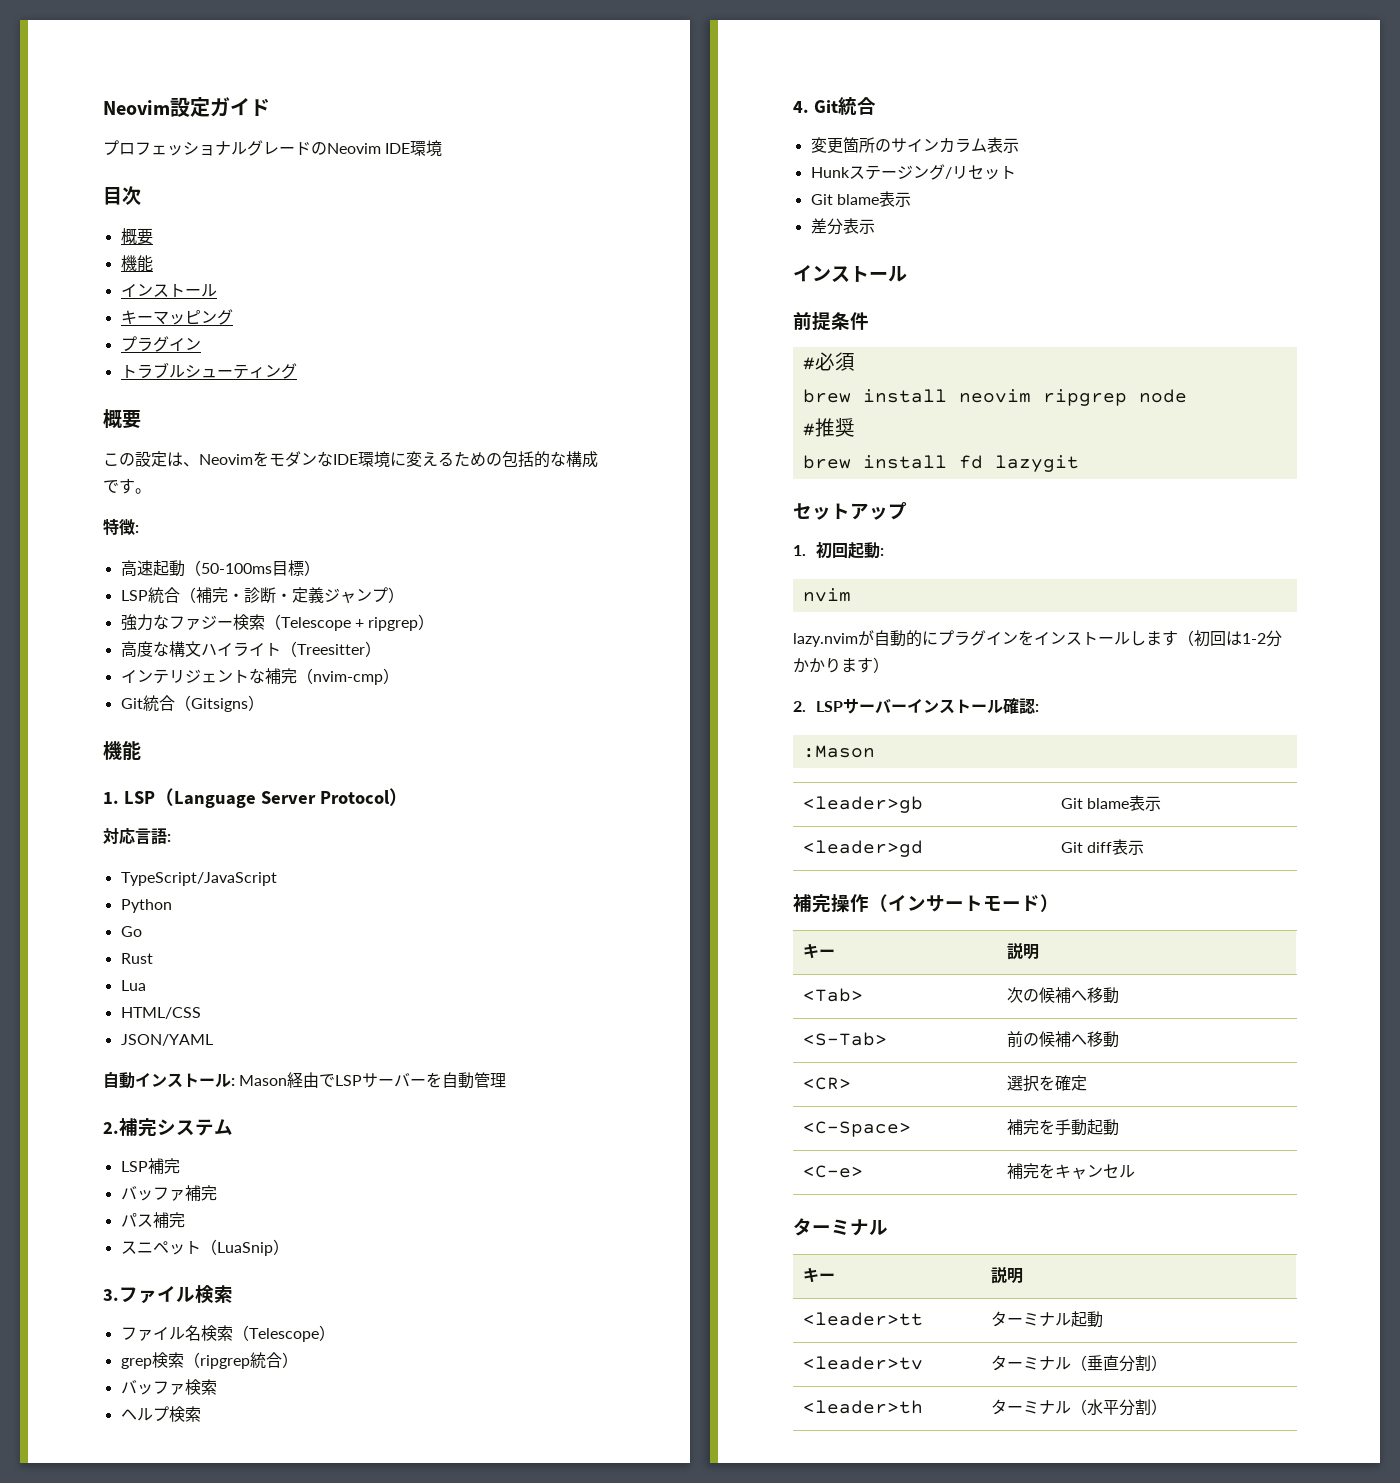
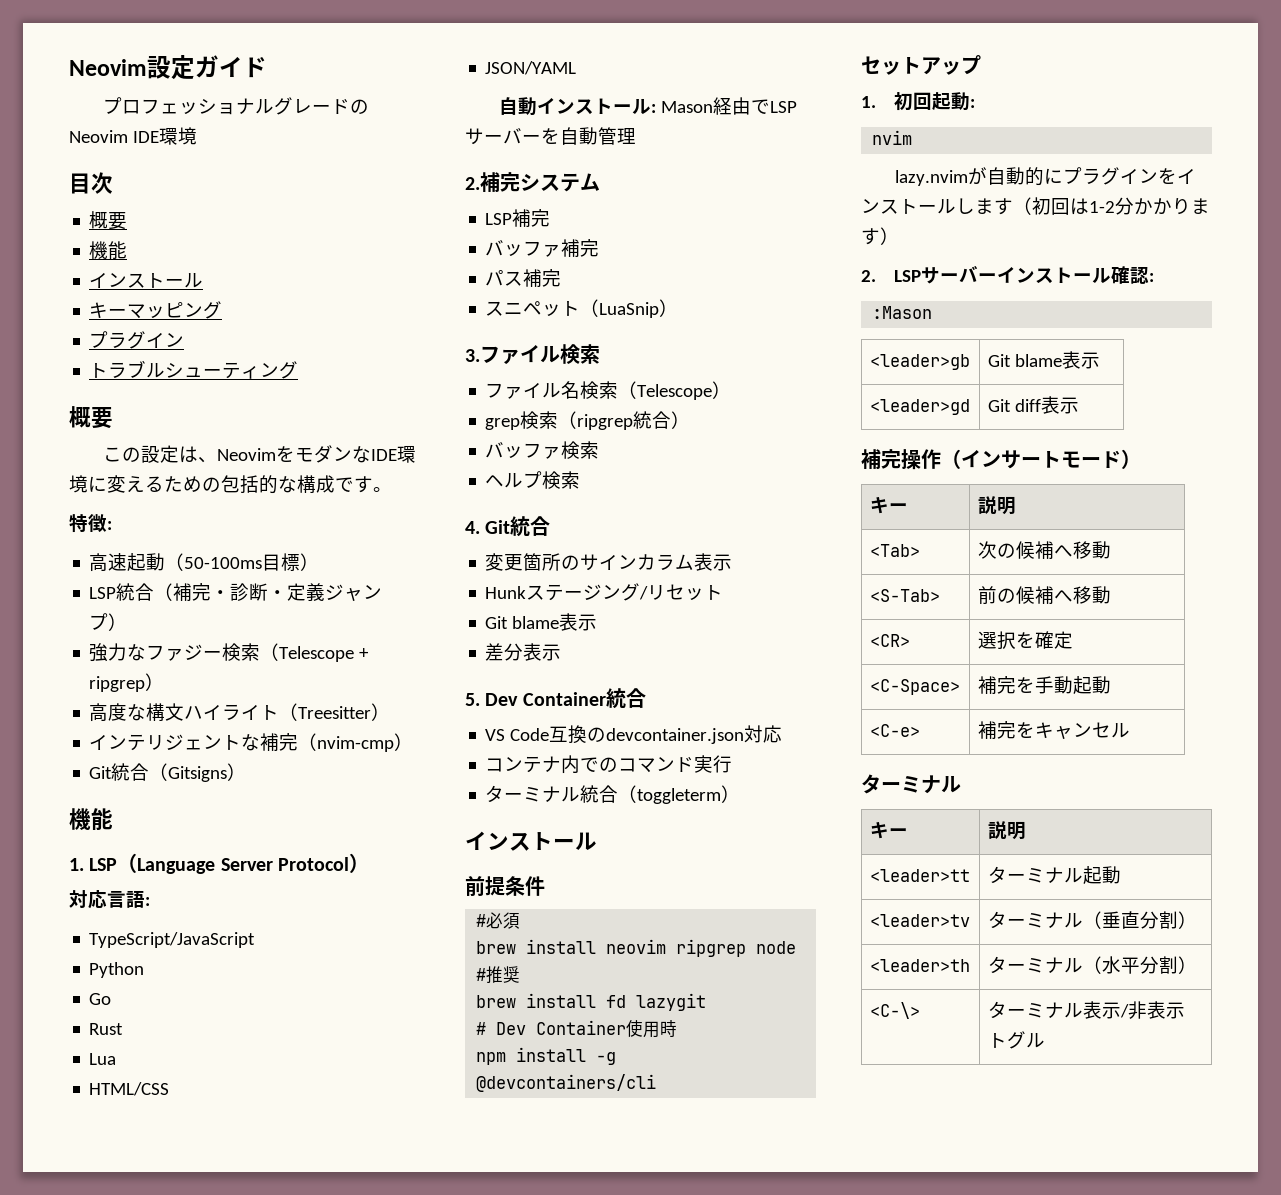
(875, 226) none -> [465,688,646,709] [485,725,783,744] [485,755,733,774] [485,785,741,804] // 5. Dev Container統合 // VS Code互換のdevcontainer.json対応 // コンテナ内でのコマンド実行 // ターミナル統合（toggleterm）
(1079, 463) none -> [476,1020,678,1038] [476,1047,617,1065] [476,1074,657,1092] // # Dev Container使用時 // npm install -g @devcontainers/cli
(1168, 1407) none -> [869,1002,920,1019] [987,1001,1185,1019] [987,1031,1045,1049] // <C-\> | ターミナル表示/非表示トグル

